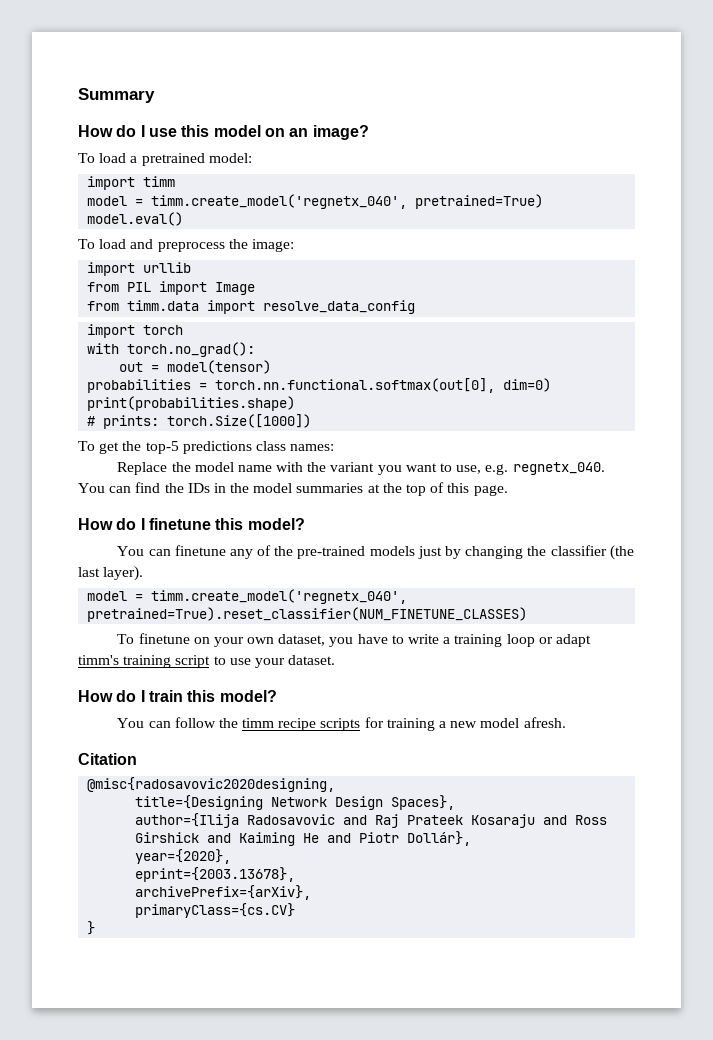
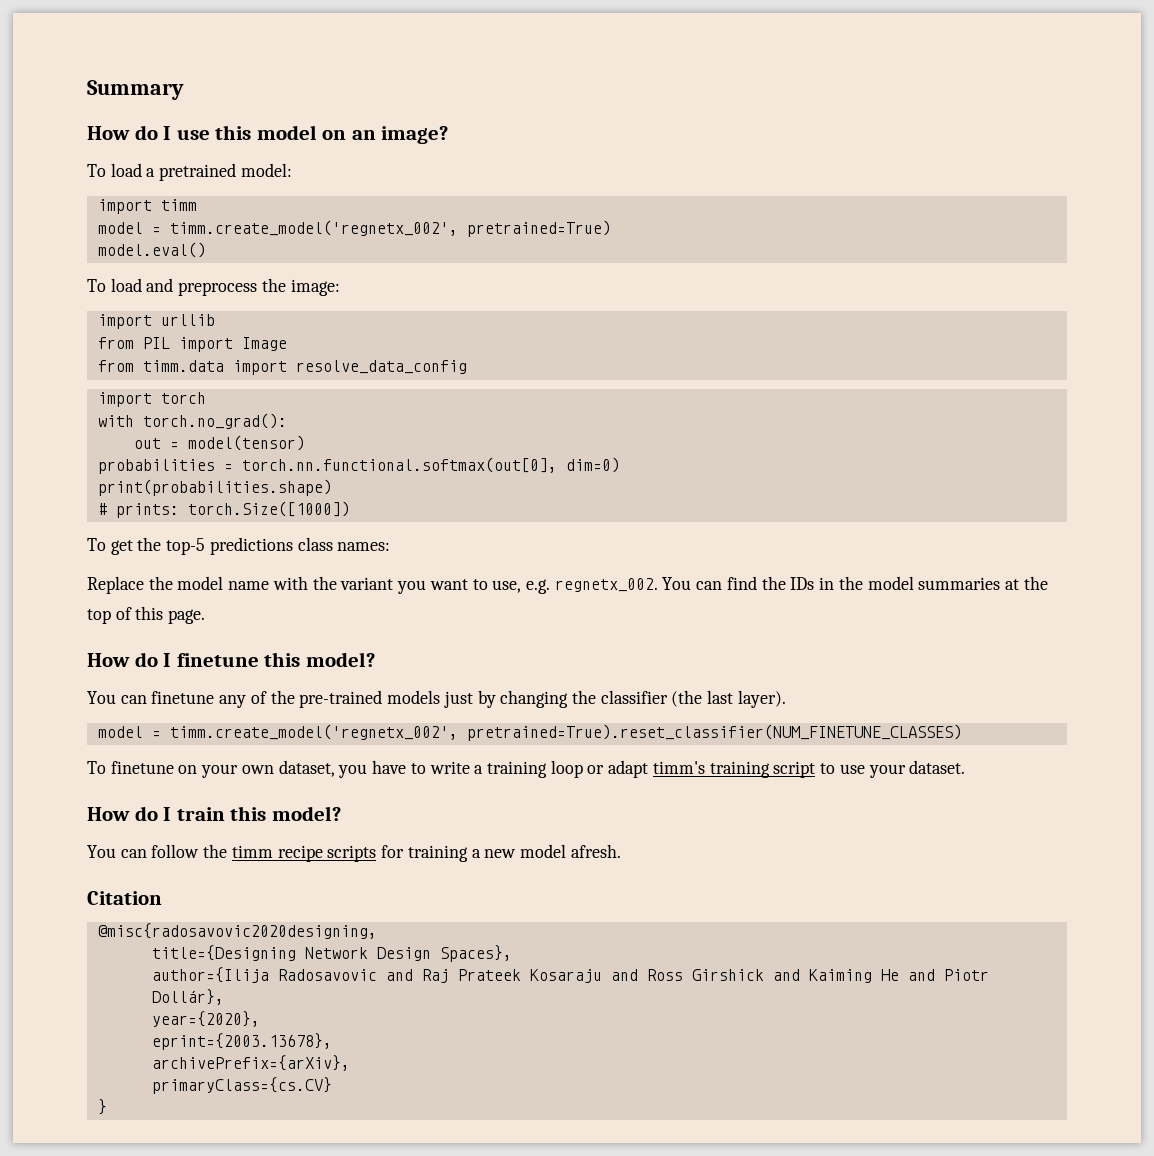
[151,194,408,209] timm.create_model('regnetx_040', -> [169,220,458,236] timm.create_model('regnetx_002',
[512,462,605,475] regnetx_040. -> [554,578,658,592] regnetx_002.
[151,589,408,604] timm.create_model('regnetx_040', -> [169,724,458,740] timm.create_model('regnetx_002',

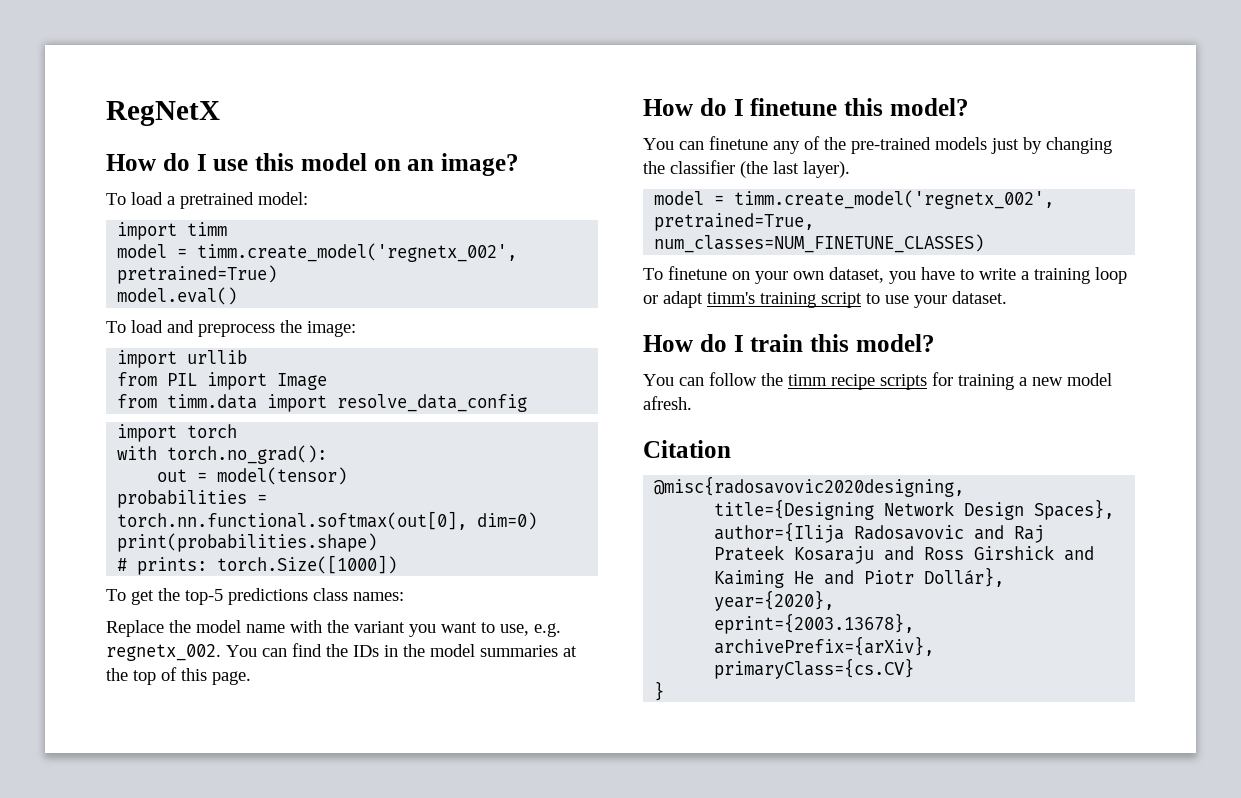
[87,80,184,100] Summary -> [106,101,220,126] RegNetX
[466,724,962,741] pretrained=True).reset_classifier(NUM_FINETUNE_CLASSES) -> [654,213,815,231] [654,234,985,253] pretrained=True, num_classes=NUM_FINETUNE_CLASSES)

